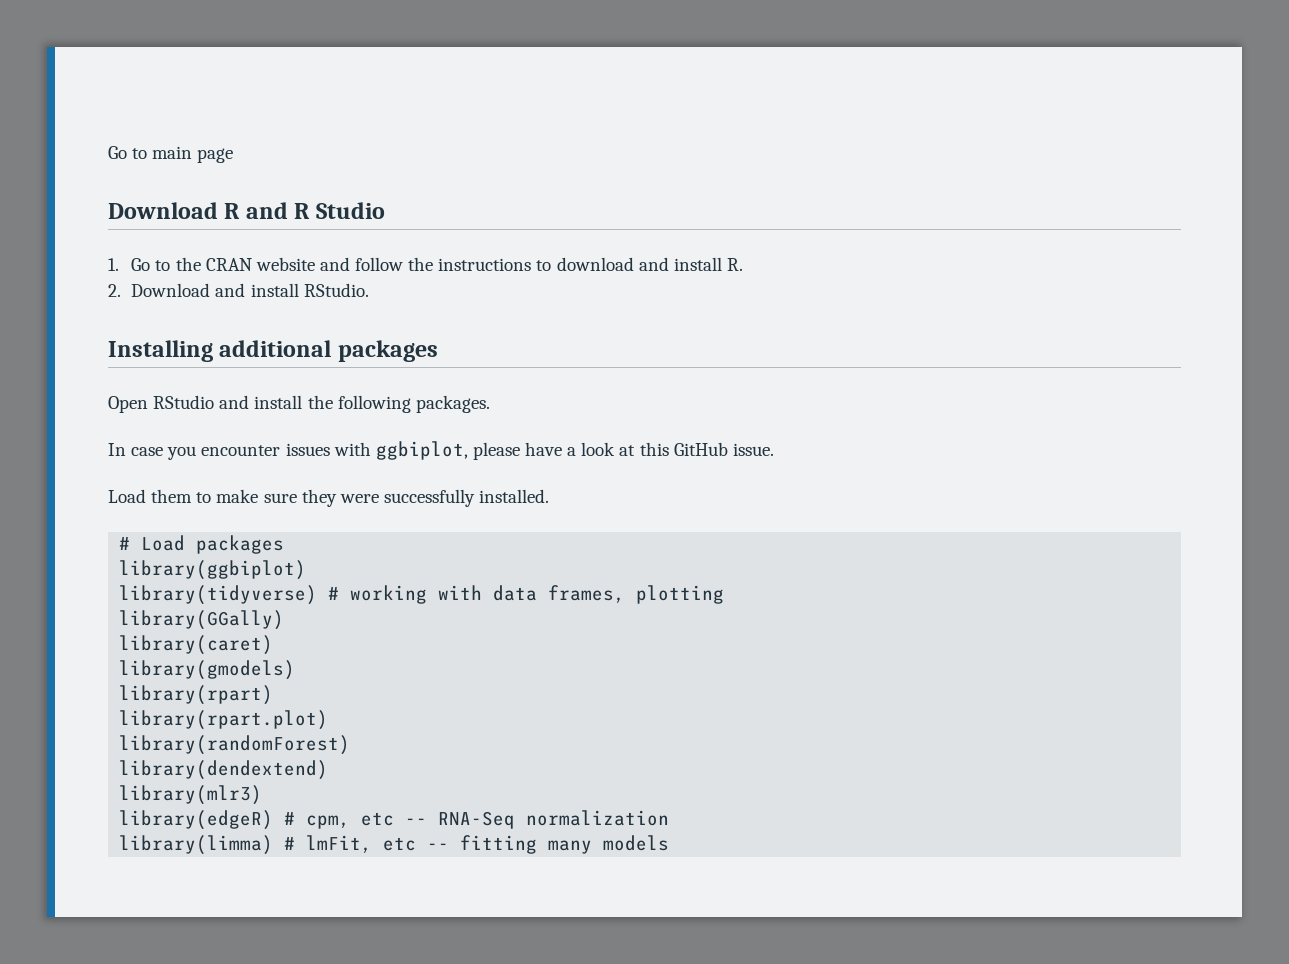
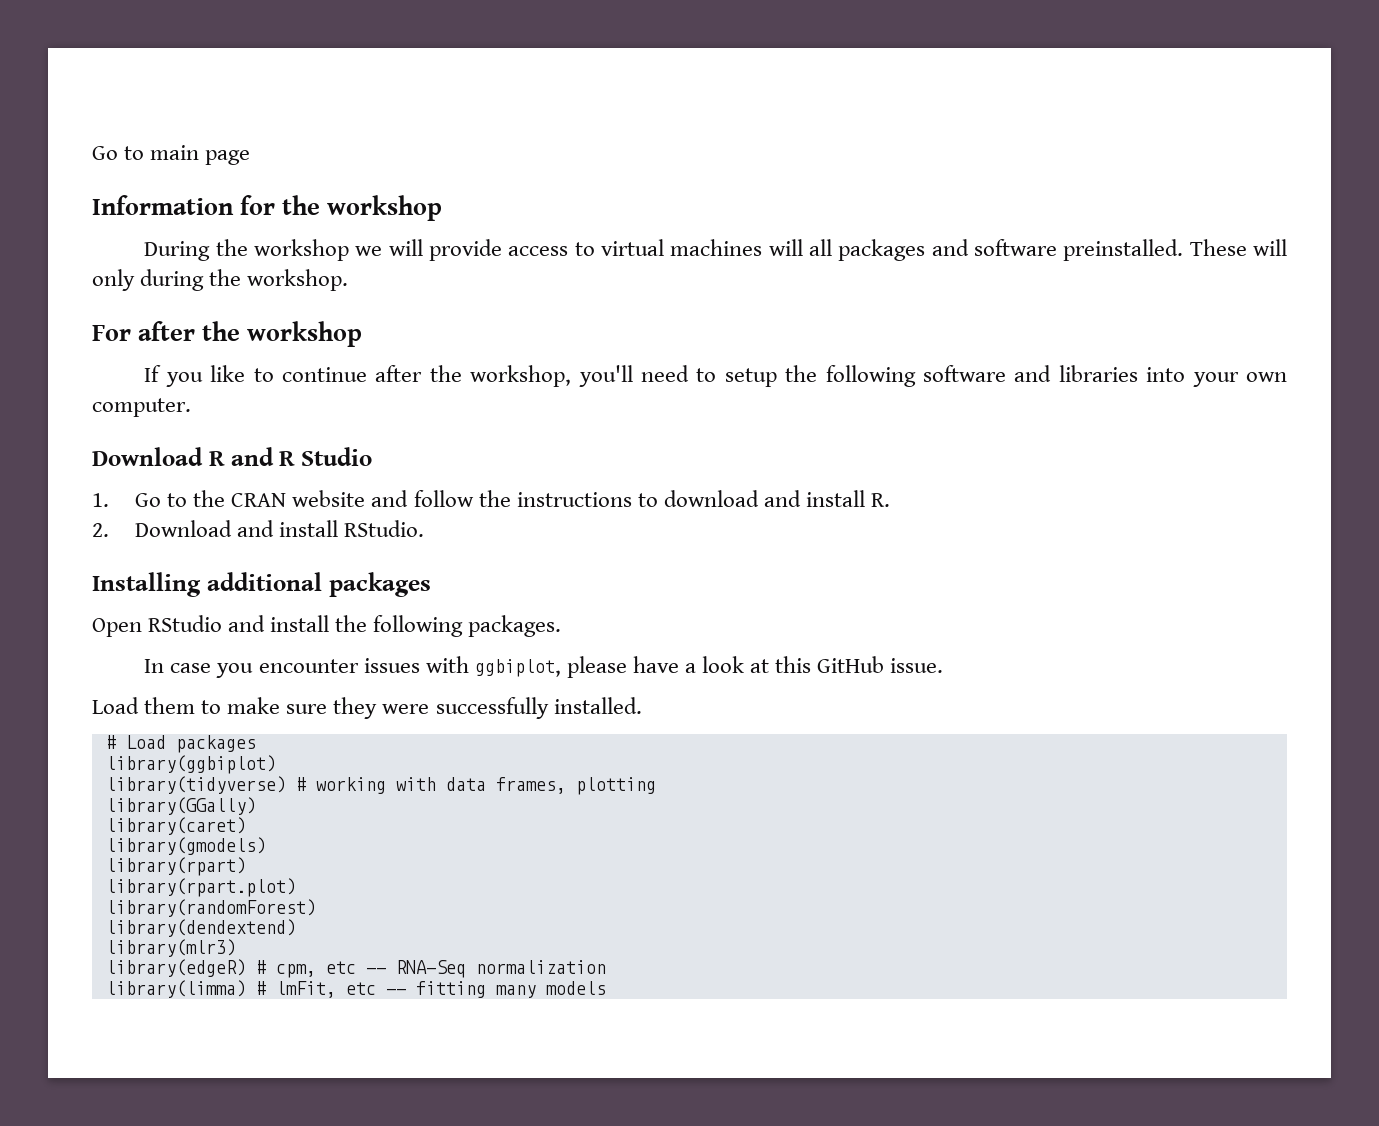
(234, 155) none -> [92,195,443,221] [144,239,1288,261] [92,269,349,291] [92,321,363,347] [144,365,1288,387] [92,398,191,417] // Information for the workshop // During the workshop we will provide access to virtual machines will all packages and software preinstalled. These will only during the workshop. // For after the workshop // If you like to continue after the workshop, you'll need to setup the following software and libraries into your own computer.

